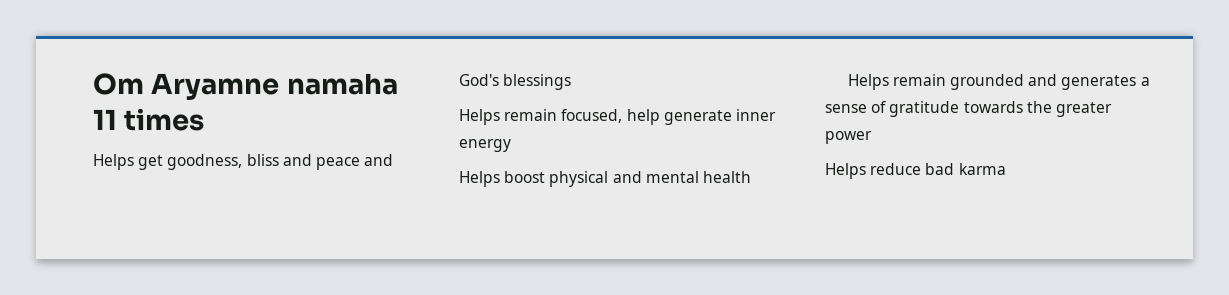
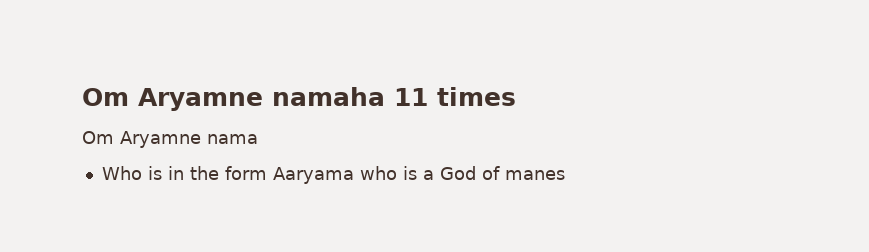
[93,154,394,170] [459,74,572,90] [459,109,776,125] [459,139,511,152] [459,171,751,187] [847,74,1150,90] [825,101,1112,117] [825,131,872,144] [825,163,1006,179] Helps get goodness, bliss and peace and God's blessings // Helps remain focused, help generate inner energy // Helps boost physical and mental health // Helps remain grounded and generates a sense of gratitude towards the greater power // Helps reduce bad karma -> [82,131,258,148] [101,166,565,184] Om Aryamne nama // Who is in the form Aaryama who is a God of manes

